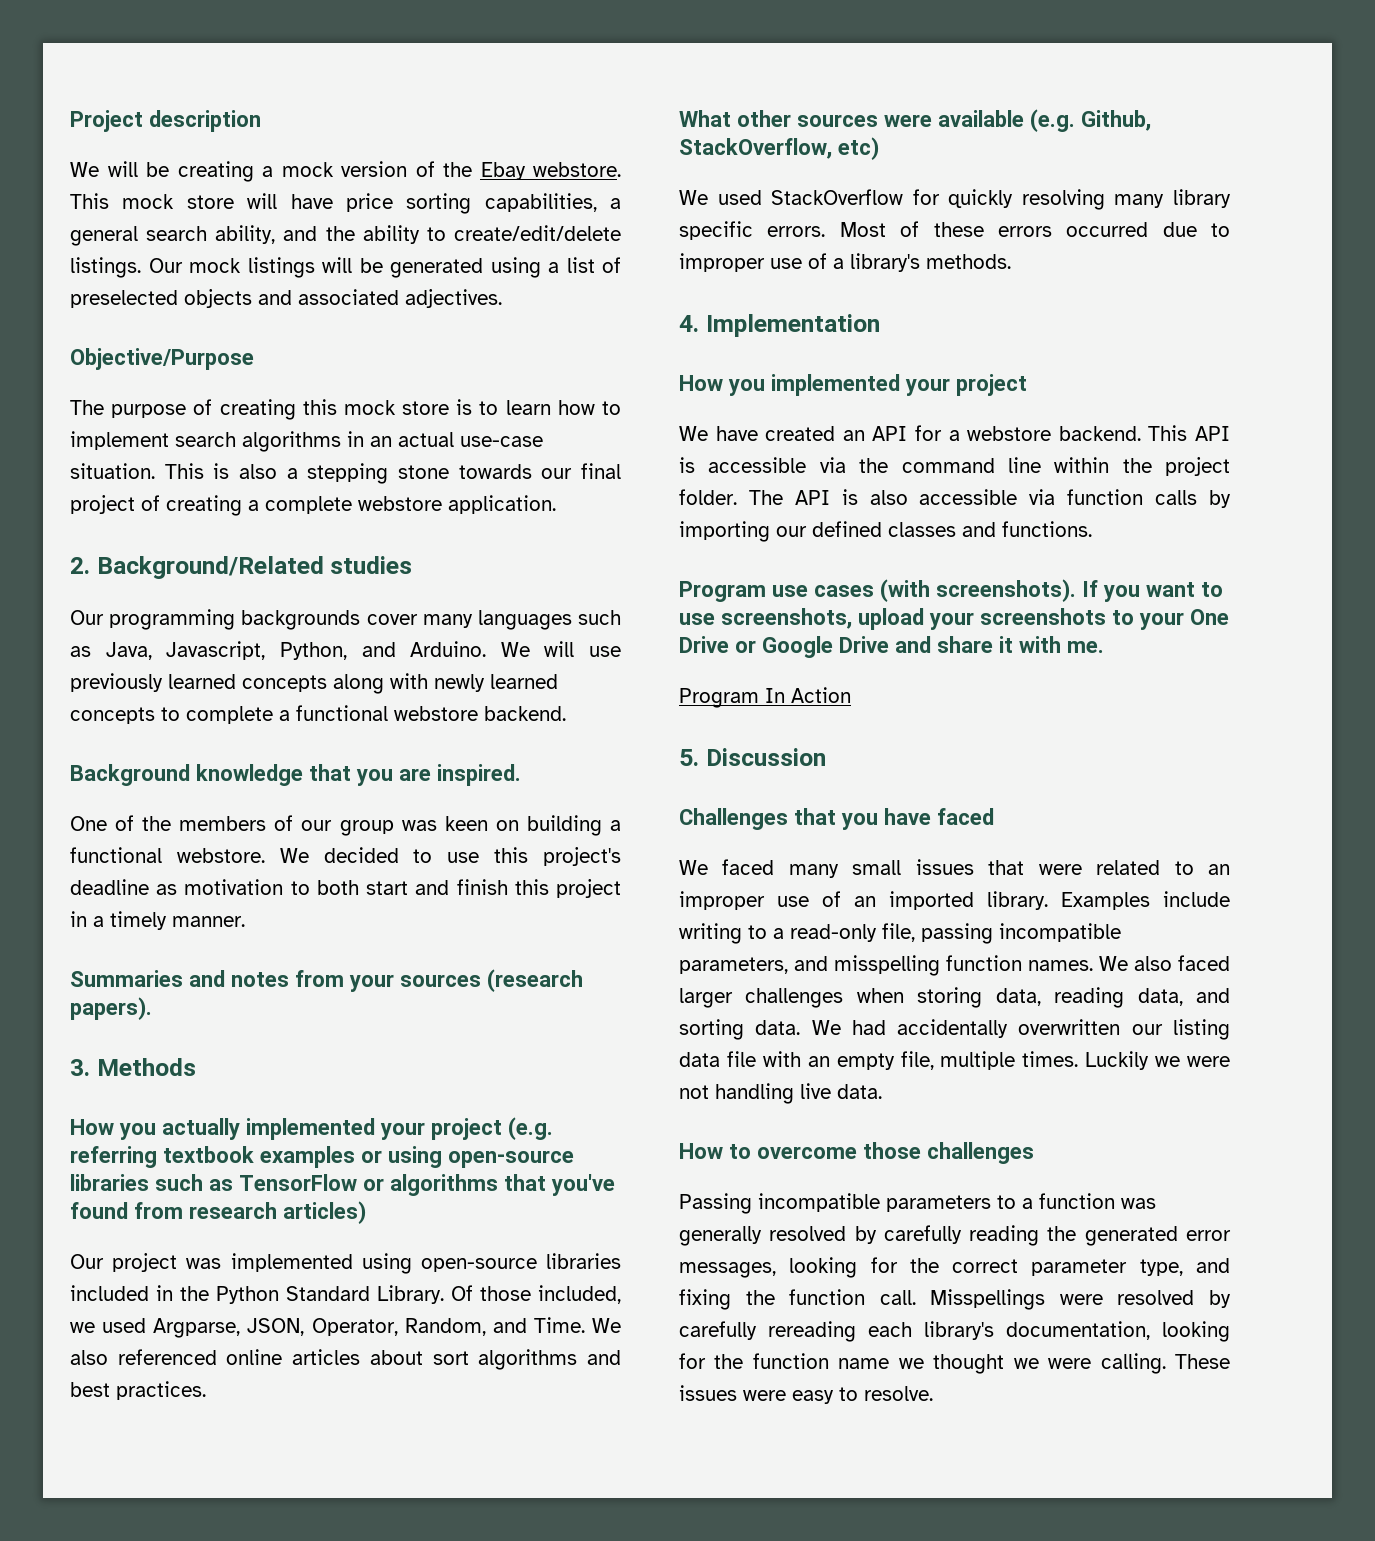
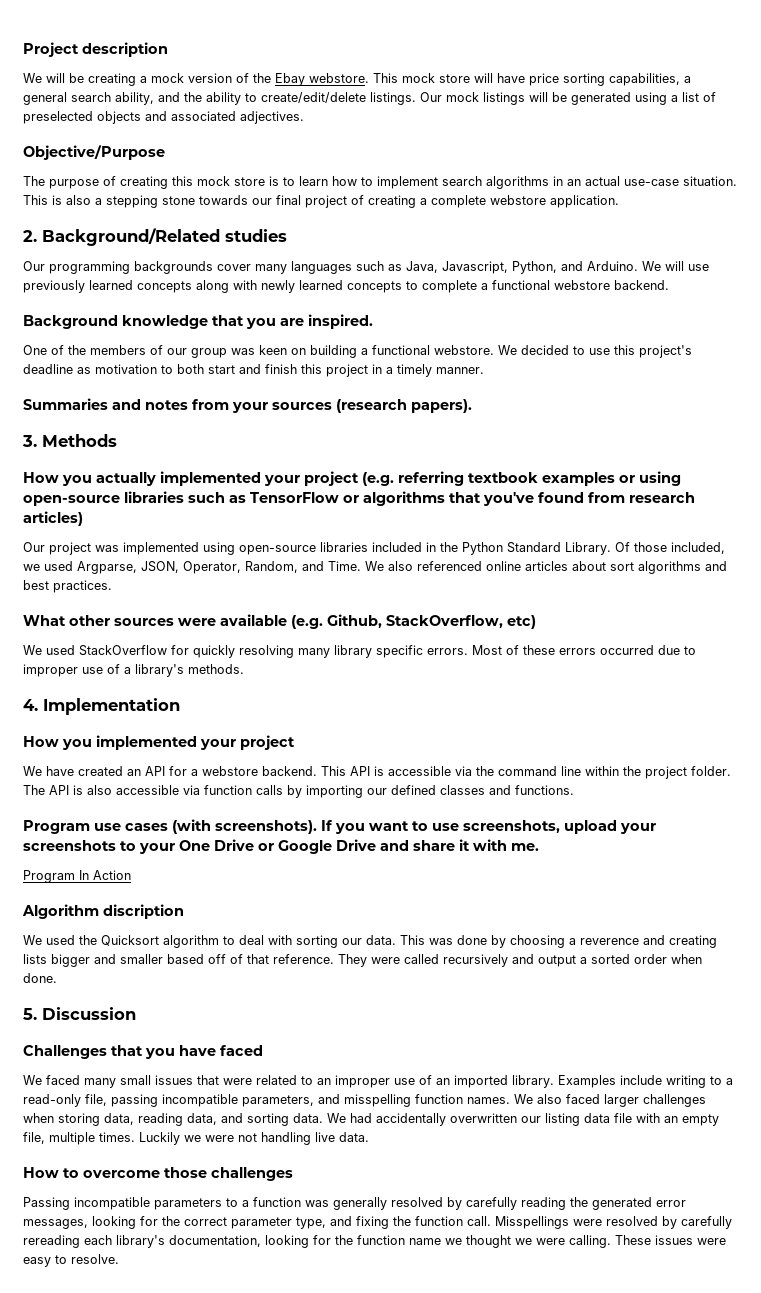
(851, 695) none -> [22,904,184,919] [23,935,717,948] [23,954,702,967] [23,973,57,983] // Algorithm discription // We used the Quicksort algorithm to deal with sorting our data. This was done by choosing a reverence and creating lists bigger and smaller based off of that reference. They were called recursively and output a sorted order when done.

